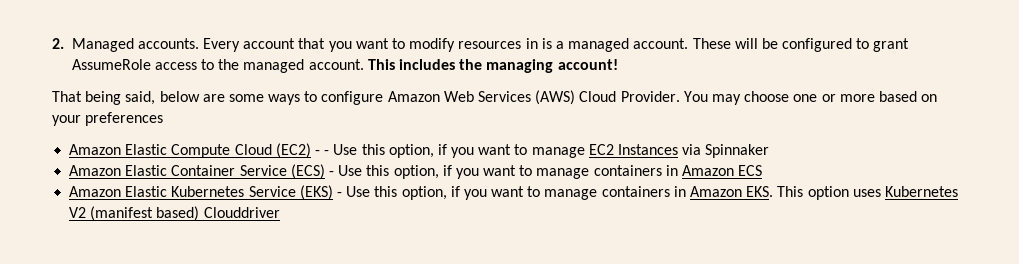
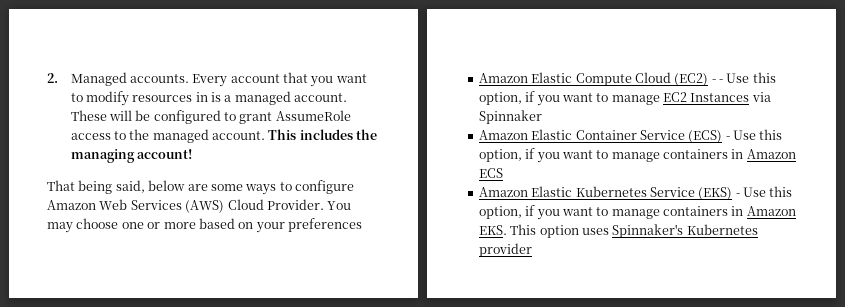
[884,186,958,197] [69,206,280,221] Kubernetes V2 (manifest based) Clouddriver -> [612,224,758,238] [478,243,532,257] Spinnaker's Kubernetes provider

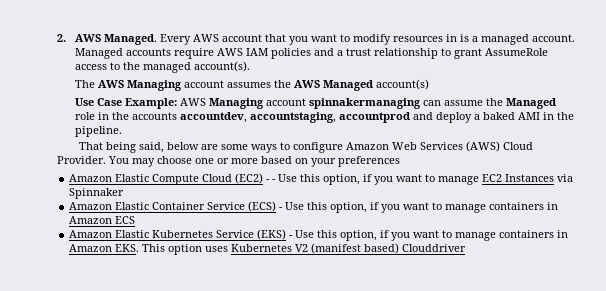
[70,72,228,87] Managed accounts. Every -> [75,34,220,45] AWS Managed. Every AWS
[70,110,221,124] These will be configured -> [75,48,439,59] Managed accounts require AWS IAM policies and a trust relationship
[212,129,378,140] [70,149,192,163] account. This includes the managing account! -> [194,61,251,72] [75,79,430,91] [75,98,557,109] [75,112,575,123] [75,126,123,137] account(s). // The AWS Managing account assumes the AWS Managed account(s) // Use Case Example: AWS Managing account spinnakermanaging can assume the Managed role in the accounts accountdev, accountstaging, accountprod and deploy a baked AMI in the pipeline.
[612,224,758,238] [478,243,532,257] Spinnaker's Kubernetes provider -> [231,243,467,254] Kubernetes V2 (manifest based) Clouddriver

